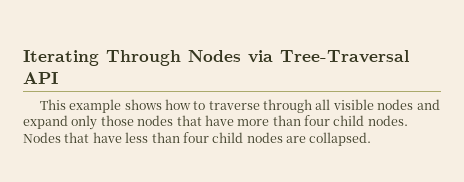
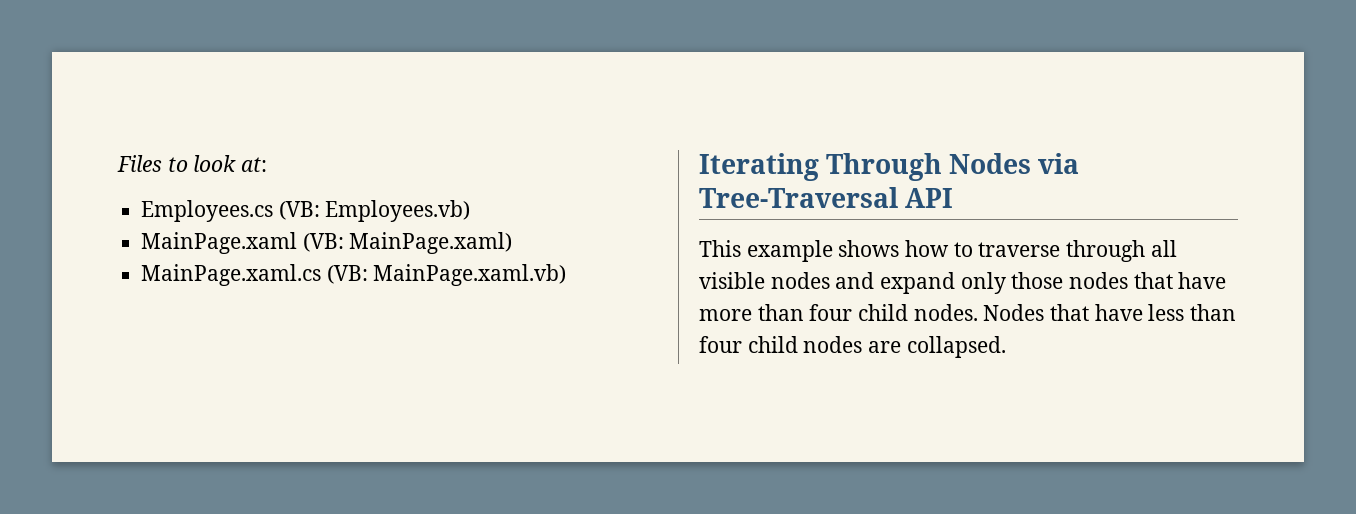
(23, 58) none -> [117,155,268,172] [141,200,471,222] [141,232,513,254] [141,264,567,286] Files to look at: // Employees.cs (VB: Employees.vb) // MainPage.xaml (VB: MainPage.xaml) // MainPage.xaml.cs (VB: MainPage.xaml.vb) //

